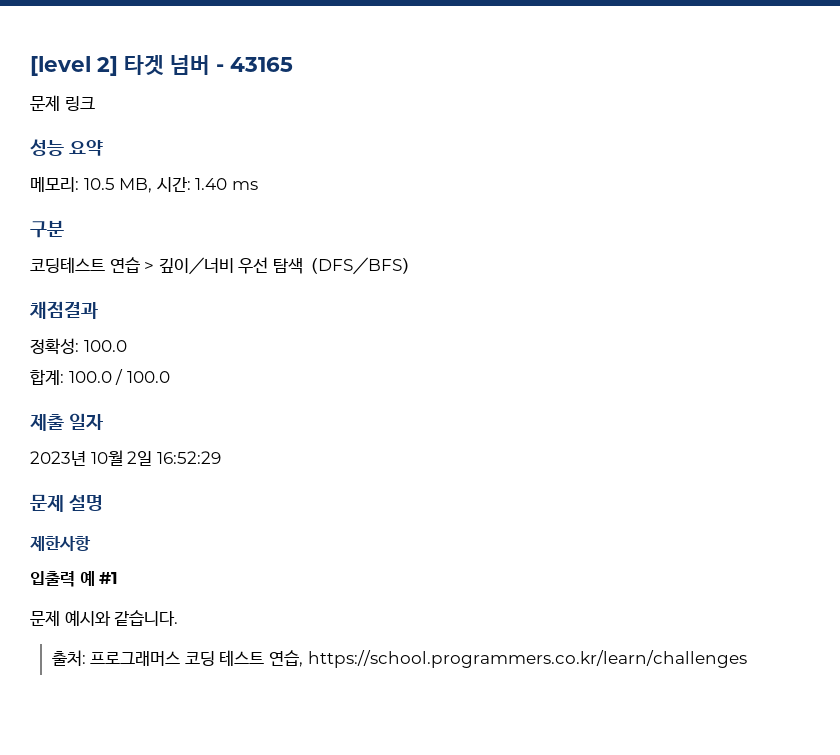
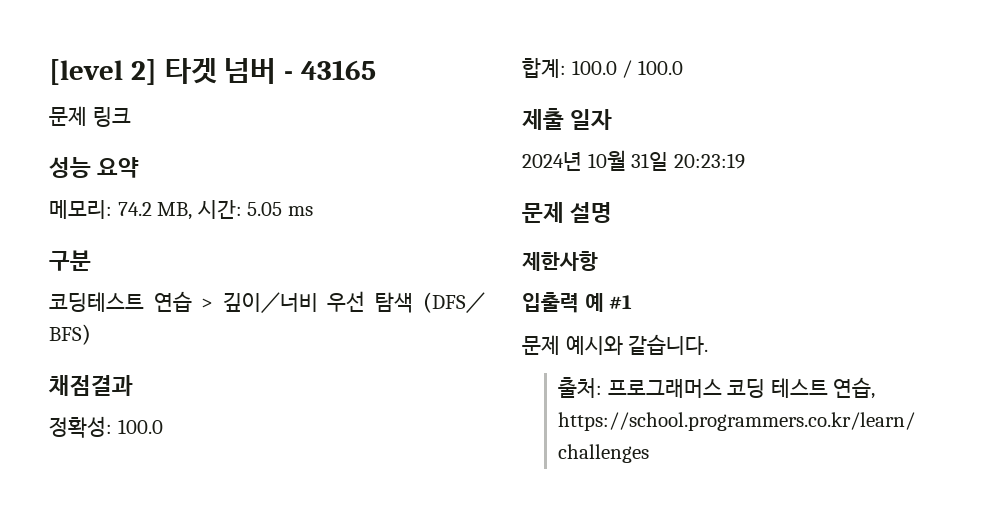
[83,178,115,190] 10.5 -> [117,202,152,216] 74.2
[195,178,228,190] 1.40 -> [247,202,283,216] 5.05
[30,450,221,466] 2023년 10월 2일 16:52:29 -> [522,150,745,171] 2024년 10월 31일 20:23:19

